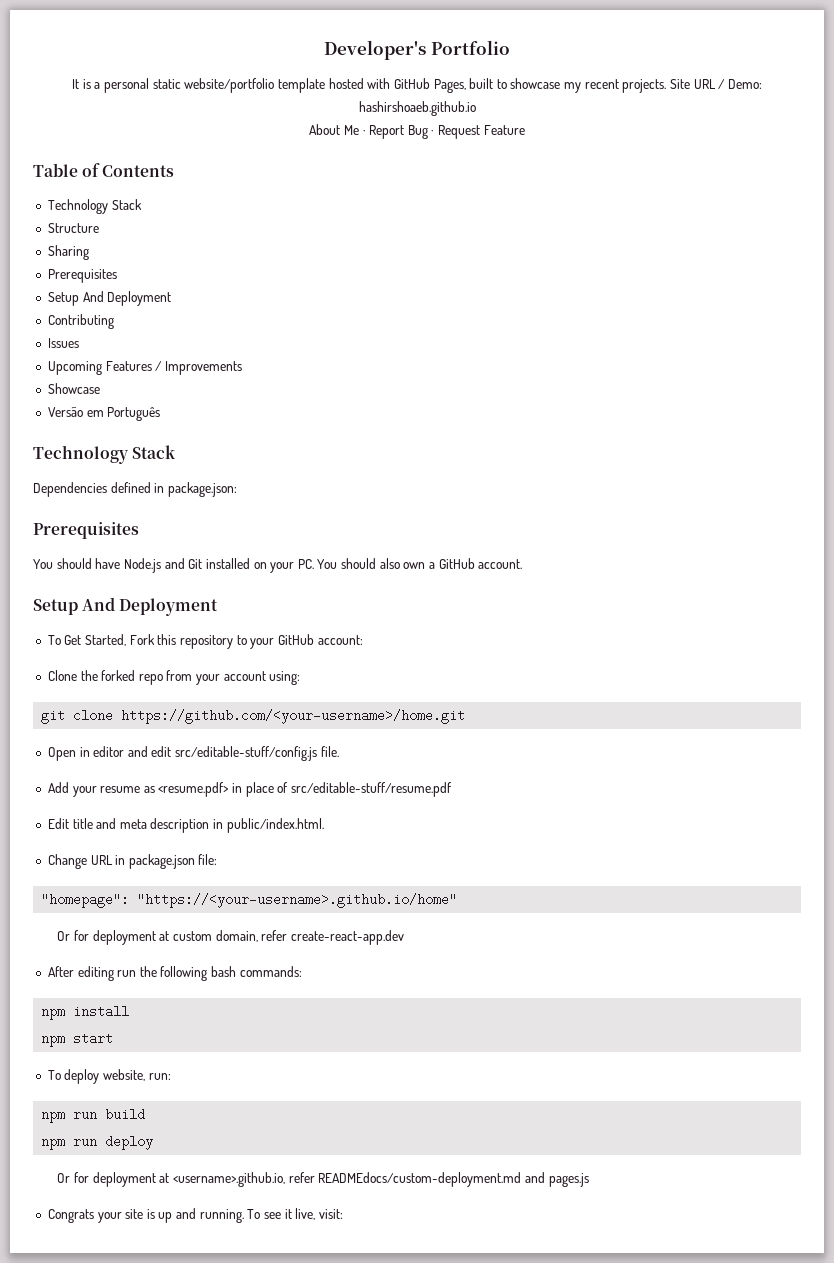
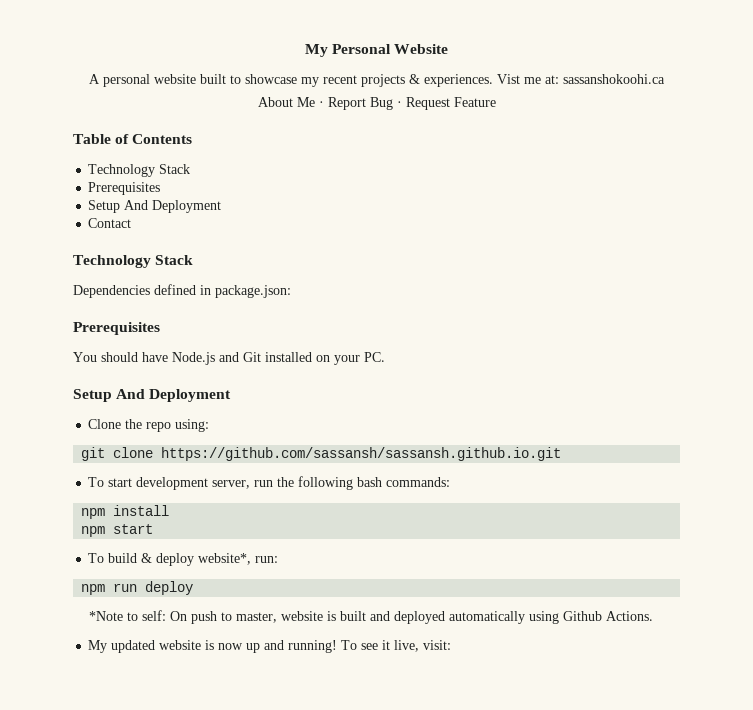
[324,40,510,60] [72,78,466,93] Developer's Portfolio // It is a personal static website/portfolio template hosted with GitHub Pages, -> [304,44,449,57] [89,74,196,87] My Personal Website // A personal website
[622,79,762,93] [358,101,476,116] projects. Site URL / Demo: hashirshoaeb.github.io -> [361,74,665,87] projects & experiences. Vist me at: sassanshokoohi.ca
[47,223,99,233] [47,245,89,260] // Structure // Sharing -> (191, 169) none
[47,314,114,329] [47,338,79,348] [47,361,242,375] [47,383,100,394] [47,406,161,421] Contributing // Issues // Upcoming Features / Improvements // Showcase // Versão em Português -> [88,218,132,228] Contact
[317,558,523,569] [33,597,219,616] [47,634,363,649] [47,670,301,685] [41,709,466,724] [47,746,339,761] [47,782,453,797] [47,818,324,833] [47,854,218,869] [41,893,458,908] [57,930,404,945] [47,966,114,981] You should also own a GitHub account. // Setup And Deployment // To Get Started, Fork this repository to your GitHub account: // Clone the forked repo from your account using: // git clone https://github.com/<your-username>/home.git // Open in editor and edit src/editable-stuff/config.js file. // Add your resume as <resume.pdf> in place of src/editable-stuff/resume.pdf // Edit title and meta description in public/index.html. // Change URL in package.json file: // "homepage": "https://<your-username>.github.io/home" // Or for deployment at custom domain, refer create-react-app.dev // After editing -> [73,389,232,402] [88,419,210,432] [81,447,562,461] [88,477,251,490] // Setup And Deployment // Clone the repo using: // git clone https://github.com/sassansh/sassansh.github.io.git // To start development server,
[64,1069,171,1084] [41,1108,146,1123] [41,1135,154,1150] [57,1172,589,1187] [47,1209,155,1223] deploy website, run: // npm run build // npm run deploy // Or for deployment at <username>.github.io, refer READMEdocs/custom-deployment.md and pages.js // Congrats your site is -> [108,553,279,566] [81,581,194,595] [89,610,654,624] [88,640,244,653] build & deploy website*, run: // npm run deploy // *Note to self: On push to master, website is built and deployed automatically using Github Actions. // My updated website is now
[199,1209,244,1223] running. -> [288,640,338,653] running!

